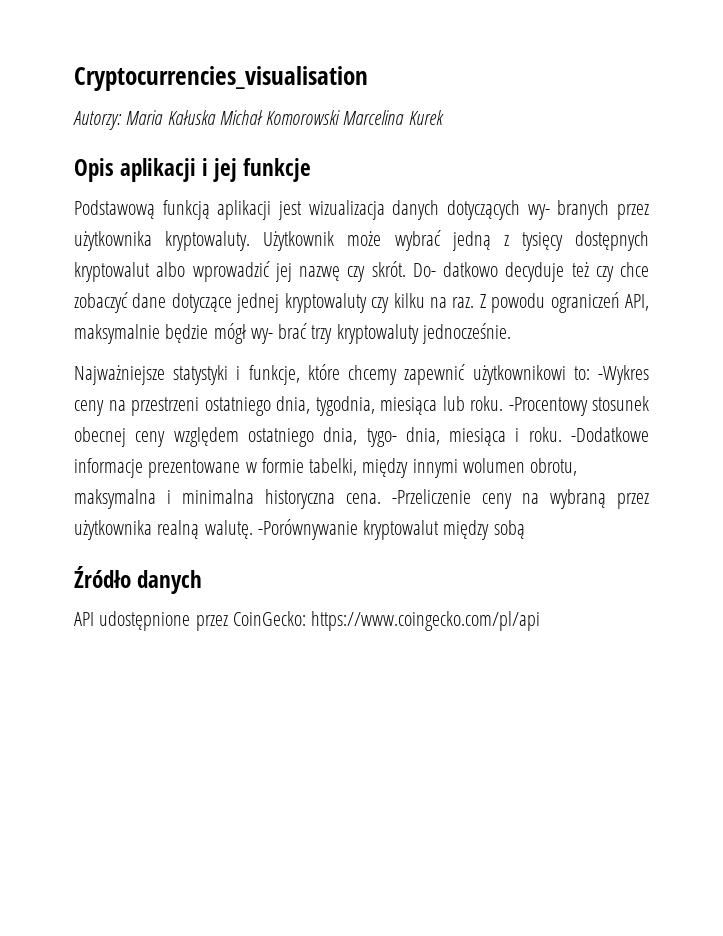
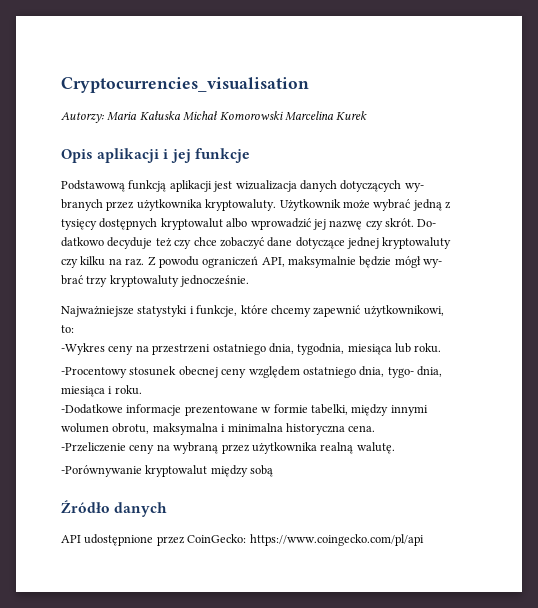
[472,365,566,385] użytkownikowi -> [363,305,444,317] użytkownikowi,
(590, 373) none -> (74, 329) //
(503, 403) none -> (442, 348) //
(562, 434) none -> (142, 390) //
(381, 498) none -> (376, 428) //
(253, 529) none -> (395, 448) //

